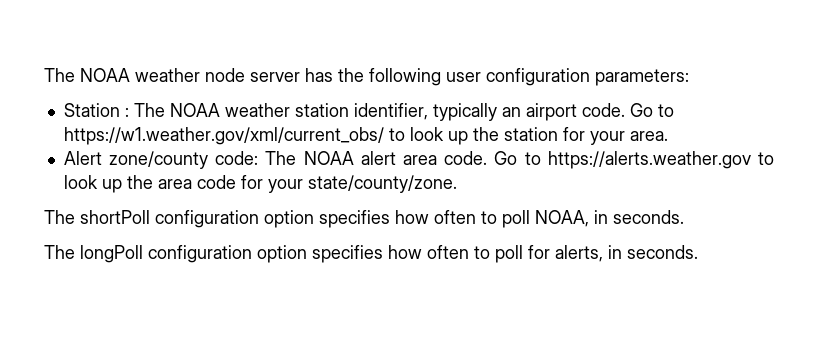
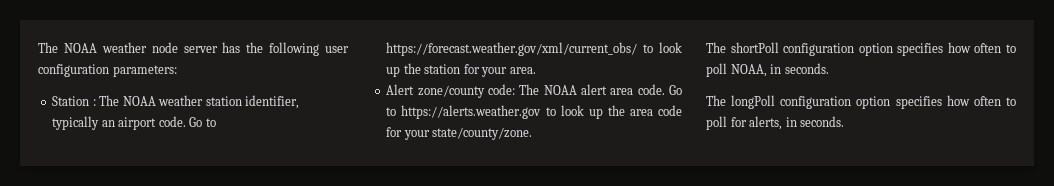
[63,127,384,145] https://w1.weather.gov/xml/current_obs/ -> [386,42,638,56] https://forecast.weather.gov/xml/current_obs/

